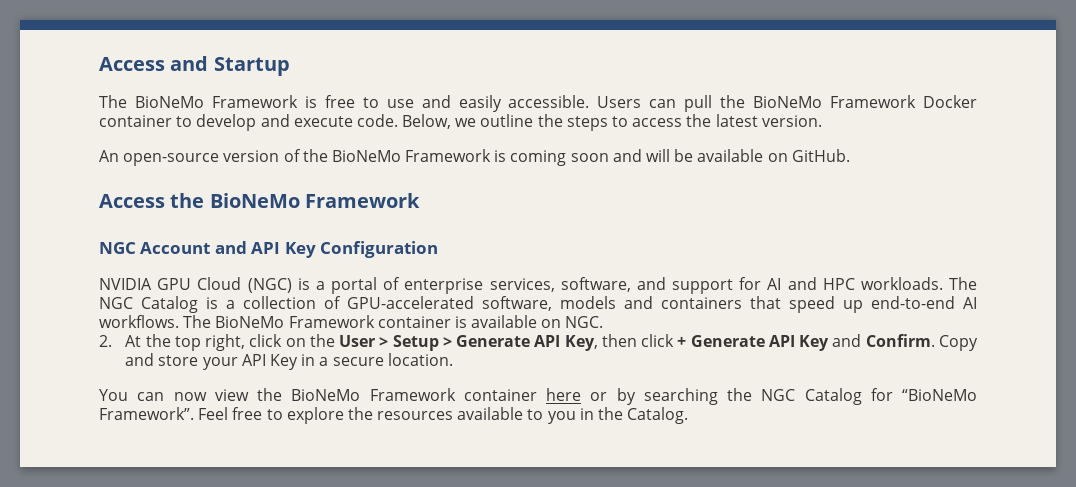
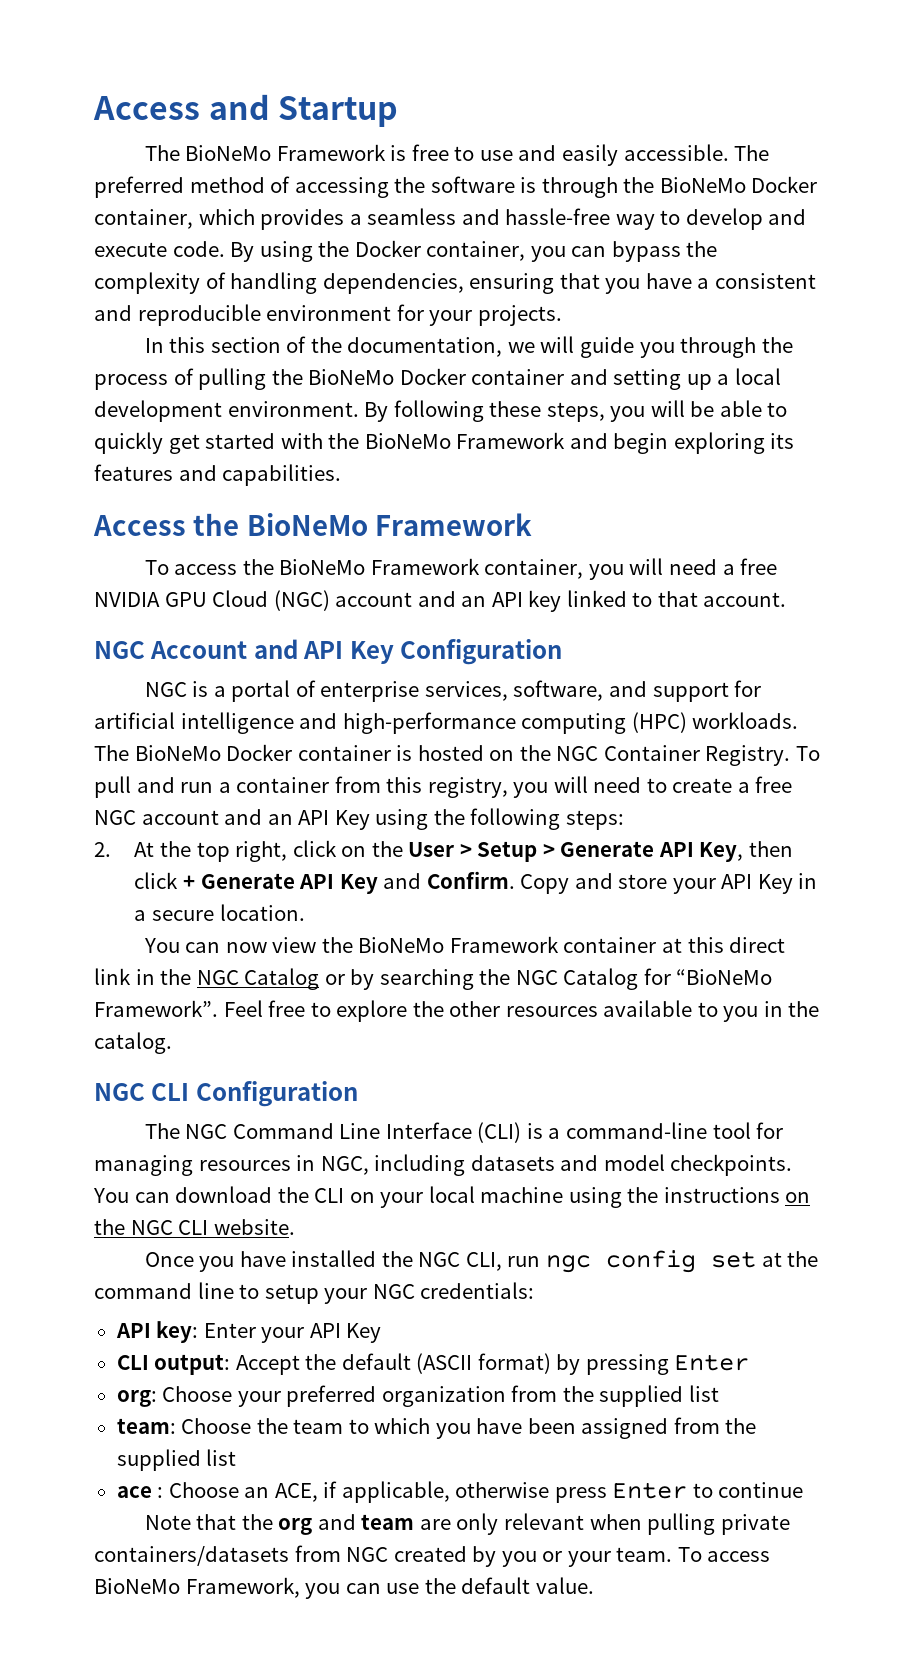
[597,95,977,112] [99,115,172,127] Users can pull the BioNeMo Framework Docker container -> [734,145,770,161] [94,176,818,198] [94,208,655,230] The preferred method of accessing the software is through the BioNeMo Docker container, which provides a seamless and hassle-free way
[402,114,822,131] [99,149,850,166] [99,193,420,208] Below, we outline the steps to access the latest version. // An open-source version of the BioNeMo Framework is coming soon and will be available on GitHub. // Access the BioNeMo Framework -> [230,240,718,262] [94,272,816,294] [94,304,562,326] [144,336,793,358] [94,368,781,390] [94,400,788,422] [94,432,795,454] [94,464,342,486] [93,513,533,536] [144,558,778,580] [94,590,787,612] By using the Docker container, you can bypass the complexity of handling dependencies, ensuring that you have a consistent and reproducible environment for your projects. // In this section of the documentation, we will guide you through the process of pulling the BioNeMo Docker container and setting up a local development environment. By following these steps, you will be able to quickly get started with the BioNeMo Framework and begin exploring its features and capabilities. // Access the BioNeMo Framework // To access the BioNeMo Framework container, you will need a free NVIDIA GPU Cloud (NGC) account and an API key linked to that account.
[99,277,292,293] NVIDIA GPU Cloud (NGC) -> [144,682,187,697] NGC
[767,277,977,290] [99,296,977,313] [99,315,604,328] AI and HPC workloads. The NGC Catalog is a collection of GPU-accelerated software, models and containers that speed up end-to-end AI workflows. The BioNeMo Framework container is available on NGC. -> [94,712,799,734] [94,744,820,766] [94,776,793,798] [94,808,624,830] artificial intelligence and high-performance computing (HPC) workloads. The BioNeMo Docker container is hosted on the NGC Container Registry. To pull and run a container from this registry, you will need to create a free NGC account and an API Key using the following steps:
[546,388,581,401] here -> [662,937,786,953] [94,968,320,990] at this direct link in the NGC Catalog
(373, 413) none -> [449,1001,501,1017] other
[627,407,689,424] Catalog. -> [94,1032,172,1054] [94,1081,358,1107] [144,1122,784,1143] [94,1154,793,1176] [93,1186,811,1208] [94,1219,295,1235] [144,1250,819,1273] [94,1282,535,1304] [115,1321,382,1343] [116,1353,750,1375] [116,1385,719,1407] [116,1417,757,1439] [116,1449,237,1471] [116,1481,804,1503] [144,1513,790,1535] [94,1545,771,1567] [94,1577,594,1599] catalog. // NGC CLI Configuration // The NGC Command Line Interface (CLI) is a command-line tool for managing resources in NGC, including datasets and model checkpoints. You can download the CLI on your local machine using the instructions on the NGC CLI website. // Once you have installed the NGC CLI, run ngc config set at the command line to setup your NGC credentials: // API key: Enter your API Key // CLI output: Accept the default (ASCII format) by pressing Enter // org: Choose your preferred organization from the supplied list // team: Choose the team to which you have been assigned from the supplied list // ace : Choose an ACE, if applicable, otherwise press Enter to continue // Note that the org and team are only relevant when pulling private containers/datasets from NGC created by you or your team. To access BioNeMo Framework, you can use the default value.

